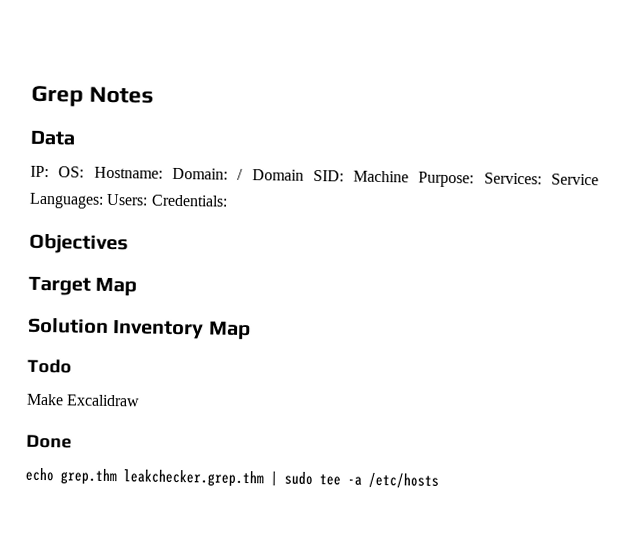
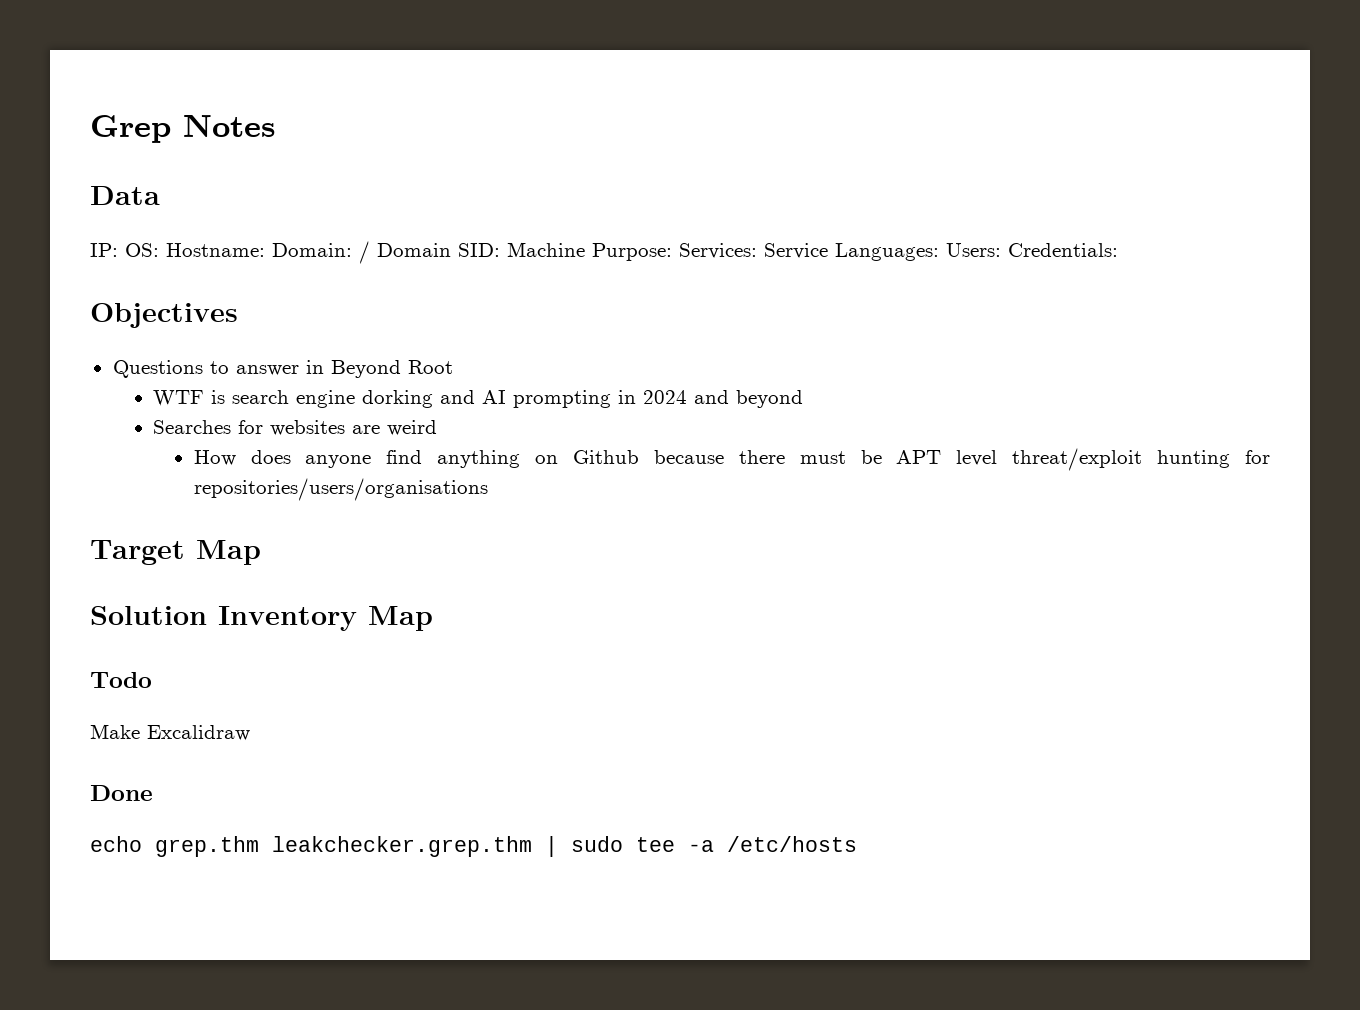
(129, 244) none -> [112,360,453,378] [153,390,804,408] [153,420,438,436] [193,448,1270,471] [193,478,488,501] // Questions to answer in Beyond Root // WTF is search engine dorking and AI prompting in 2024 and beyond // Searches for websites are weird // How does anyone find anything on Github because there must be APT level threat/exploit hunting for repositories/users/organisations

